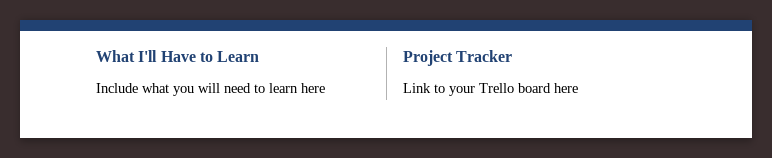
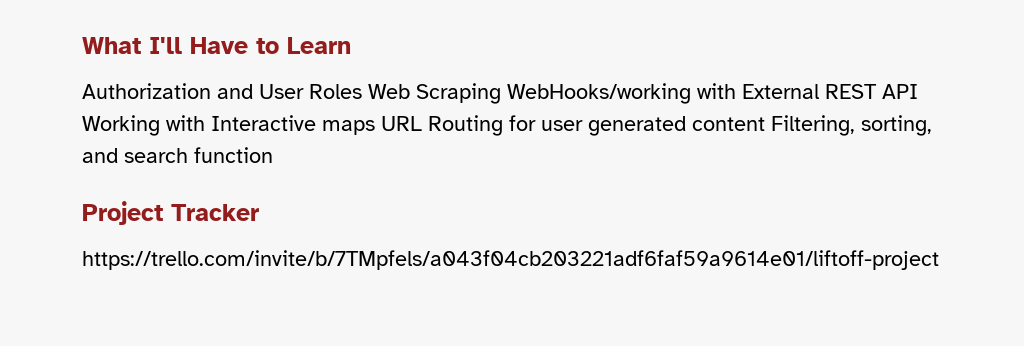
[96,83,325,96] [403,50,513,66] [403,83,578,96] Include what you will need to learn here // Project Tracker // Link to your Trello board here -> [82,83,918,104] [82,115,932,136] [82,147,273,163] [82,201,259,225] [82,250,939,270] Authorization and User Roles Web Scraping WebHooks/working with External REST API Working with Interactive maps URL Routing for user generated content Filtering, sorting, and search function // Project Tracker // https://trello.com/invite/b/7TMpfels/a043f04cb203221adf6faf59a9614e01/liftoff-project

